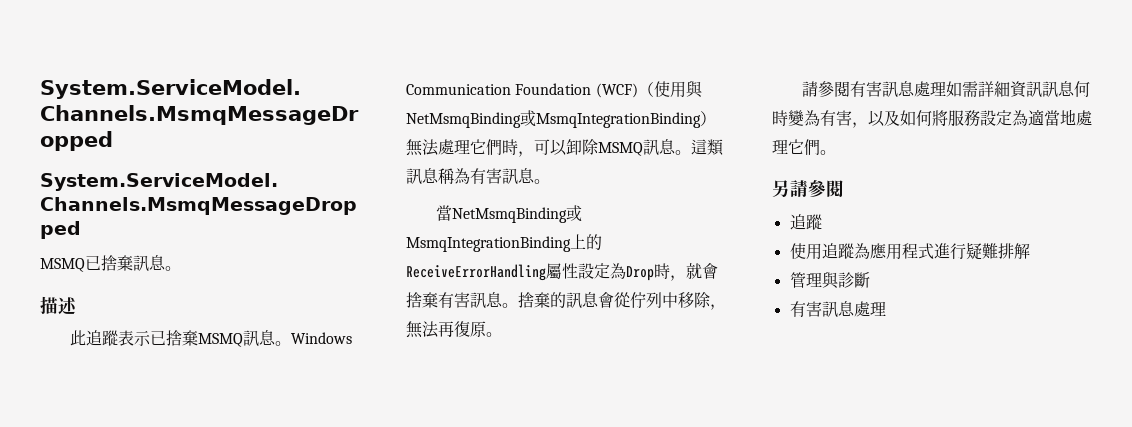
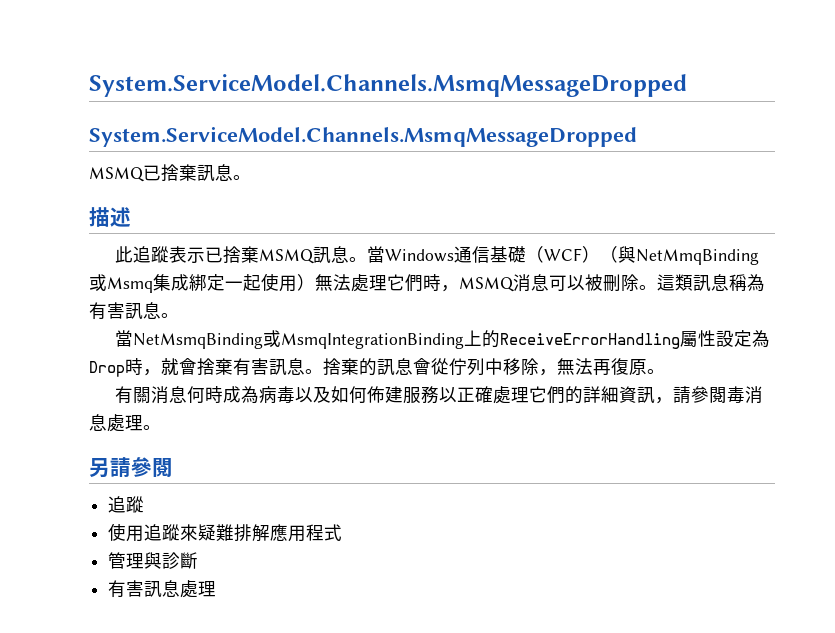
[291,332,353,344] [406,81,703,98] [406,110,701,128] Windows Communication Foundation (WCF)（使用與NetMsmqBinding或MsmqIntegrationBinding -> [367,246,760,265] [89,273,297,293] 當Windows通信基礎（WCF）（與NetMmqBinding或Msmq集成綁定一起使用
[534,139,676,156] 可以卸除MSMQ訊息 -> [459,274,639,292] MSMQ消息可以被刪除
[802,81,1091,98] [772,109,1092,128] [772,139,820,155] 請參閱有害訊息處理如需詳細資訊訊息何時變為有害，以及如何將服務設定為適當地處理它們 -> [115,386,764,404] [89,414,143,432] 有關消息何時成為病毒以及如何佈建服務以正確處理它們的詳細資訊，請參閱毒消息處理
[853,243,870,259] 為 -> [180,524,271,542] 來疑難排解
[933,242,1030,260] 進行疑難排解 -> (343, 532) none

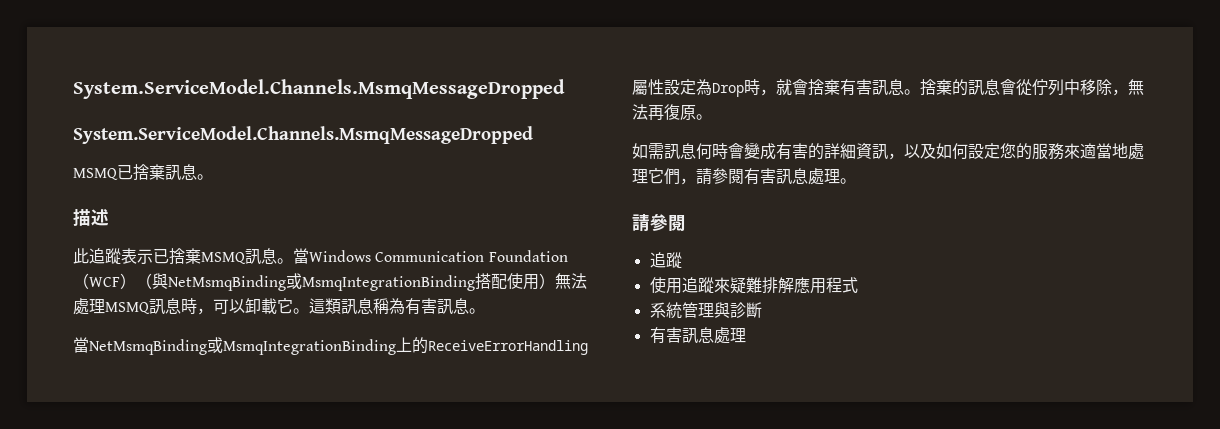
[454,246,527,263] 通信基礎 -> [375,250,568,262] Communication Foundation
[636,249,760,265] [89,273,639,293] NetMmqBinding或Msmq集成綁定一起使用）無法處理它們時，MSMQ消息可以被刪除 -> [168,273,587,291] [73,298,293,315] NetMsmqBinding或MsmqIntegrationBinding搭配使用）無法處理MSMQ訊息時，可以卸載它
[115,386,764,404] 有關消息何時成為病毒以及如何佈建服務以正確處理它們的詳細資訊，請參閱毒消 -> [632,142,1144,160] [632,168,792,185] 如需訊息何時會變成有害的詳細資訊，以及如何設定您的服務來適當地處理它們，請參閱有害訊
[89,458,110,478] 另 -> (856, 181) none
(343, 532) none -> [649,302,682,319] 系統

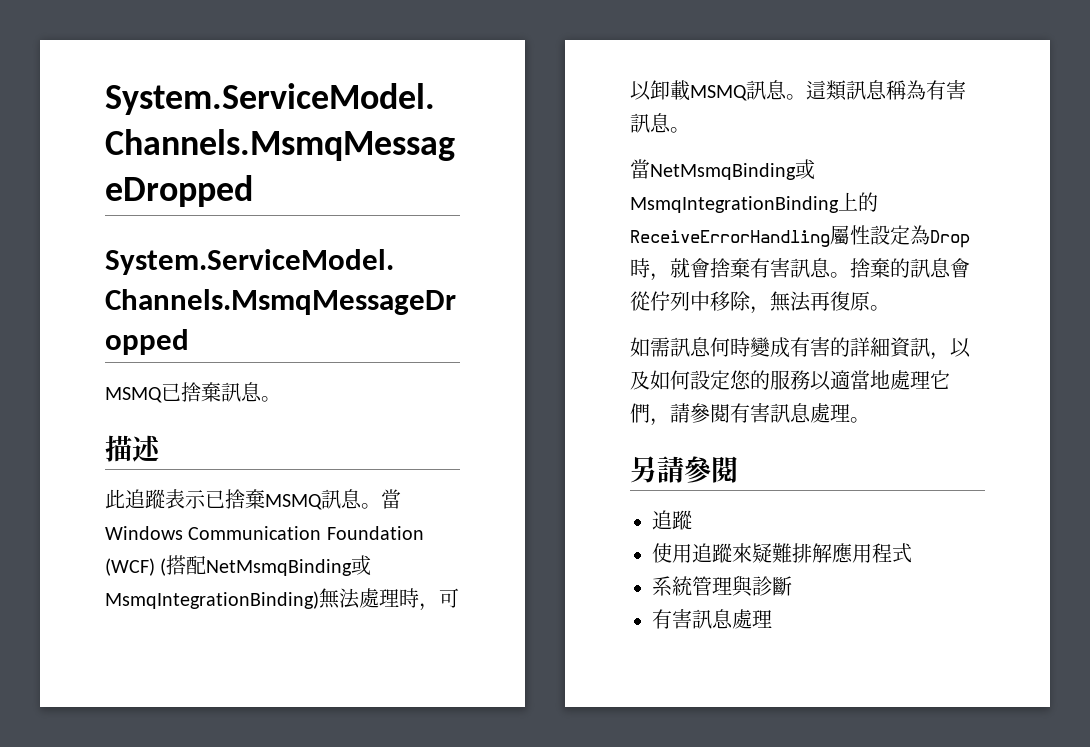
[73,273,587,291] [73,298,181,315] （WCF）（與NetMsmqBinding或MsmqIntegrationBinding搭配使用）無法處理MSMQ訊息 -> [105,555,372,576] [105,588,399,609] (WCF) (搭配NetMsmqBinding或MsmqIntegrationBinding)無法處理
[277,298,293,314] 它 -> [690,80,787,101] MSMQ訊息
[728,143,744,159] 會 -> (750, 347) none
[1064,143,1080,159] 來 -> [810,371,831,391] 以
(856, 181) none -> [630,456,657,483] 另

